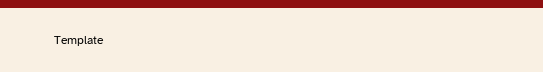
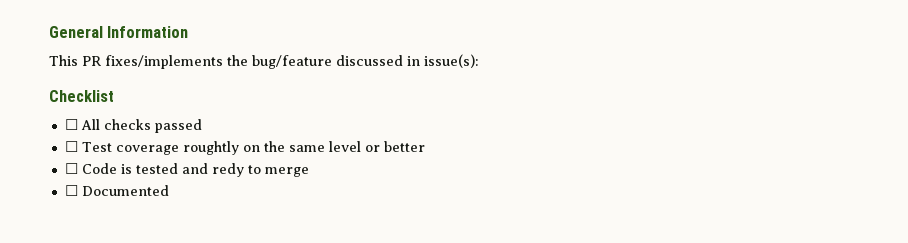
[54,36,104,46] Template -> [49,26,189,38] [49,54,479,69] [49,90,114,102] [64,119,202,133] [64,141,425,155] [64,163,309,177] [64,185,169,196] General Information // This PR fixes/implements the bug/feature discussed in issue(s): // Checklist // ☐ All checks passed // ☐ Test coverage roughtly on the same level or better // ☐ Code is tested and redy to merge // ☐ Documented

